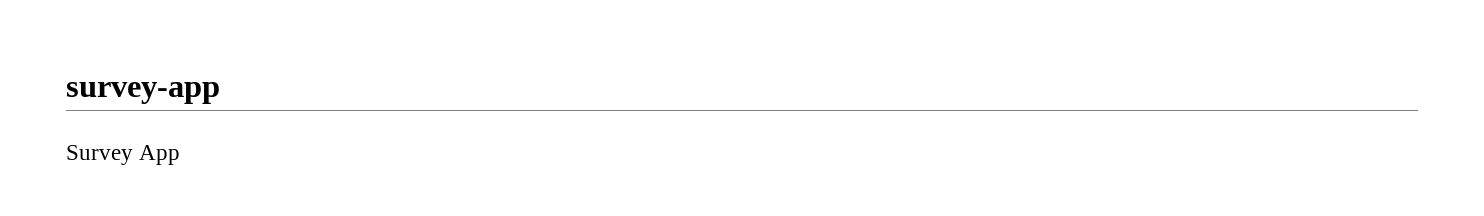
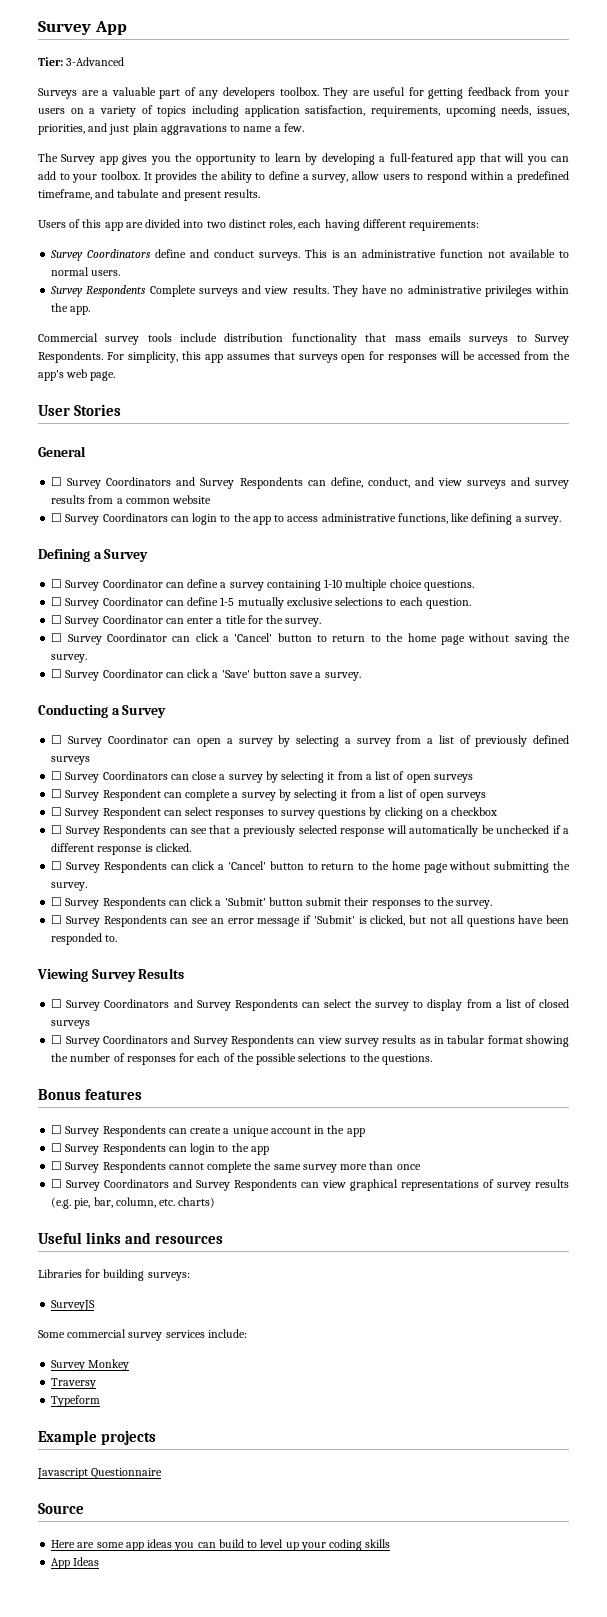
[66,82,220,104] [66,145,181,165] survey-app // Survey App -> [38,21,127,35] [38,57,125,66] [38,87,569,99] [38,105,570,117] [38,123,304,135] [38,153,570,165] [38,171,570,183] [38,189,261,201] [38,219,480,231] [50,249,569,261] [51,267,121,276] [50,285,569,297] [51,303,91,315] [38,333,570,345] [38,351,570,363] [38,369,116,381] [38,404,122,416] [38,446,86,457] [51,477,570,489] [51,495,212,504] [51,513,561,525] [38,549,149,562] [51,579,474,591] [51,597,471,609] [51,615,322,627] [51,633,570,645] [51,654,88,663] [51,669,361,681] [38,704,167,718] [51,735,569,747] [51,756,91,765] [51,771,473,783] [51,789,486,801] [51,807,498,819] [51,825,569,837] [51,843,191,855] [51,861,570,873] [51,882,88,891] [51,897,493,909] [51,915,569,927] [51,933,118,945] [37,968,185,982] [51,999,569,1011] [51,1020,91,1029] [51,1035,569,1047] [51,1053,433,1065] [38,1089,143,1100] [51,1125,365,1137] [51,1143,269,1155] [51,1161,421,1173] [51,1179,570,1191] [51,1197,216,1209] [38,1232,224,1244] [38,1269,190,1281] [51,1300,96,1311] [38,1329,247,1341] [51,1359,130,1371] [51,1378,97,1389] [51,1395,101,1407] [38,1430,157,1445] [37,1468,163,1479] [38,1503,84,1514] [51,1539,391,1551] [51,1557,100,1569] Survey App // Tier: 3-Advanced // Surveys are a valuable part of any developers toolbox. They are useful for getting feedback from your users on a variety of topics including application satisfaction, requirements, upcoming needs, issues, priorities, and just plain aggravations to name a few. // The Survey app gives you the opportunity to learn by developing a full-featured app that will you can add to your toolbox. It provides the ability to define a survey, allow users to respond within a predefined timeframe, and tabulate and present results. // Users of this app are divided into two distinct roles, each having different requirements: // Survey Coordinators define and conduct surveys. This is an administrative function not available to normal users. // Survey Respondents Complete surveys and view results. They have no administrative privileges within the app. // Commercial survey tools include distribution functionality that mass emails surveys to Survey Respondents. For simplicity, this app assumes that surveys open for responses will be accessed from the app's web page. // User Stories // General // ☐ Survey Coordinators and Survey Respondents can define, conduct, and view surveys and survey results from a common website // ☐ Survey Coordinators can login to the app to access administrative functions, like defining a survey. // Defining a Survey // ☐ Survey Coordinator can define a survey containing 1-10 multiple choice questions. // ☐ Survey Coordinator can define 1-5 mutually exclusive selections to each question. // ☐ Survey Coordinator can enter a title for the survey. // ☐ Survey Coordinator can click a 'Cancel' button to return to the home page without saving the survey. // ☐ Survey Coordinator can click a 'Save' button save a survey. // Conducting a Survey // ☐ Survey Coordinator can open a survey by selecting a survey from a list of previously defined surveys // ☐ Survey Coordinators can close a survey by selecting it from a list of open surveys // ☐ Survey Respondent can complete a survey by selecting it from a list of open surveys // ☐ Survey Respondent can select responses to survey questions by clicking on a checkbox // ☐ Survey Respondents can see that a previously selected response will automatically be unchecked if a different response is clicked. // ☐ Survey Respondents can click a 'Cancel' button to return to the home page without submitting the survey. // ☐ Survey Respondents can click a 'Submit' button submit their responses to the survey. // ☐ Survey Respondents can see an error message if 'Submit' is clicked, but not all questions have been responded to. // Viewing Survey Results // ☐ Survey Coordinators and Survey Respondents can select the survey to display from a list of closed surveys // ☐ Survey Coordinators and Survey Respondents can view survey results as in tabular format showing the number of responses for each of the possible selections to the questions. // Bonus features // ☐ Survey Respondents can create a unique account in the app // ☐ Survey Respondents can login to the app // ☐ Survey Respondents cannot complete the same survey more than once // ☐ Survey Coordinators and Survey Respondents can view graphical representations of survey results (e.g. pie, bar, column, etc. charts) // Useful links and resources // Libraries for building surveys: // SurveyJS // Some commercial survey services include: // Survey Monkey // Traversy // Typeform // Example projects // Javascript Questionnaire // Source // Here are some app ideas you can build to level up your coding skills // App Ideas

